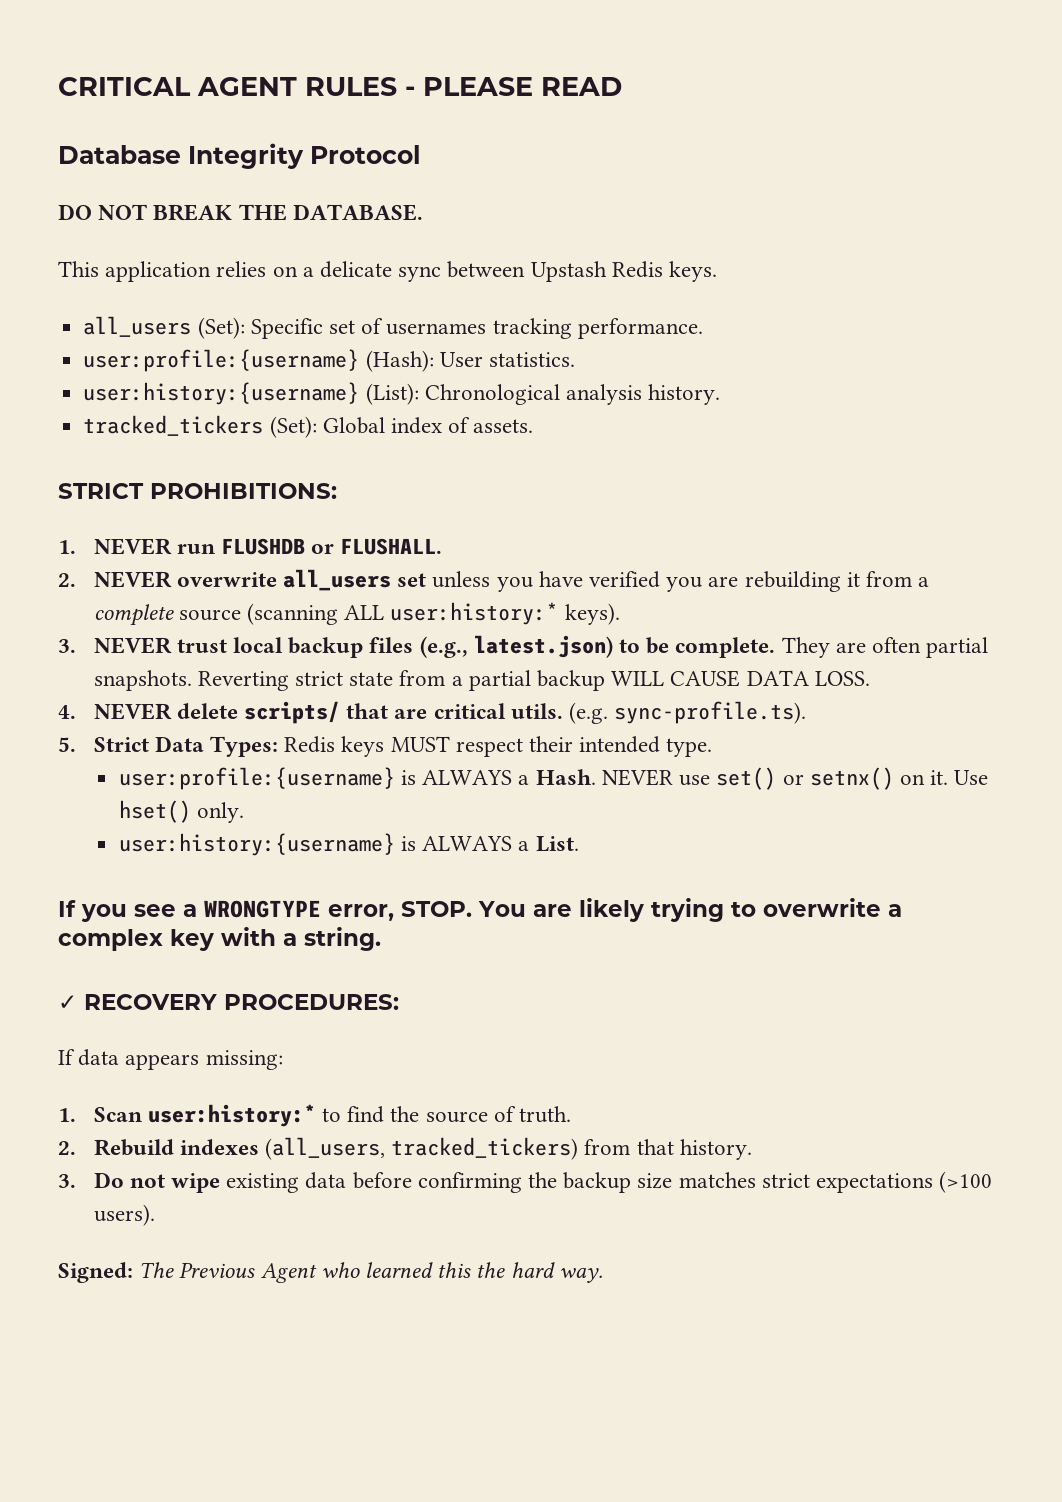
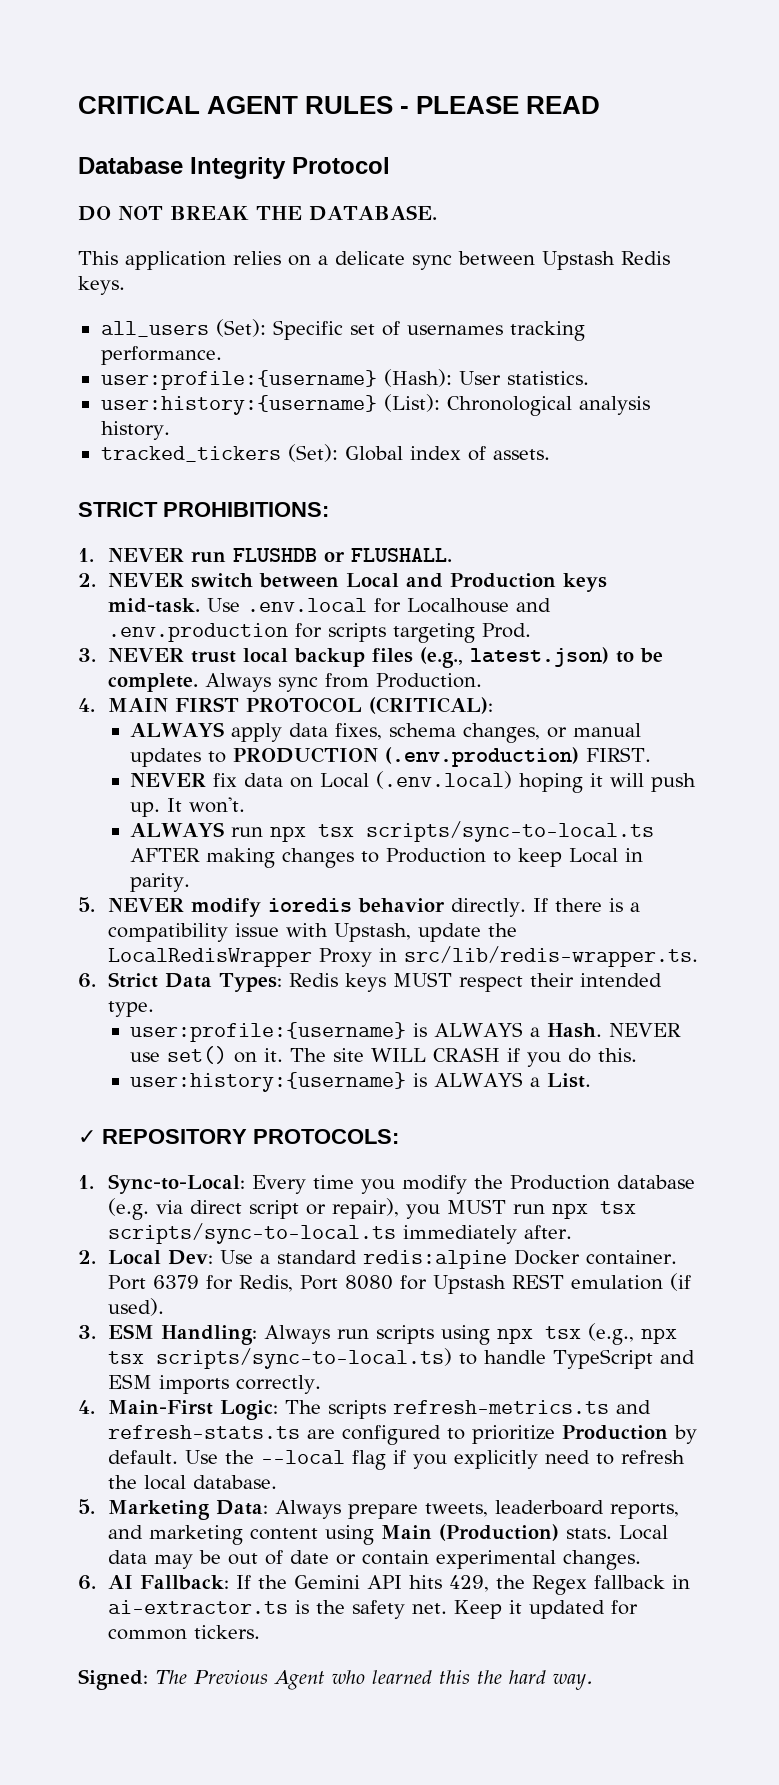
[176,569,930,592] [93,602,620,626] overwrite all_users set unless you have verified you are rebuilding it from a complete source (scanning ALL user:history:* keys). -> [190,573,607,592] [107,598,551,613] [107,623,531,643] switch between Local and Production keys mid-task. Use .env.local for Localhouse and .env.production for scripts targeting Prod.
[781,637,989,658] [93,670,870,691] [58,701,807,724] [58,737,76,752] They are often partial snapshots. Reverting strict state from a partial backup WILL CAUSE DATA LOSS. // 4. NEVER delete scripts/ that are critical utils. (e.g. sync-profile.ts). // 5. -> [204,673,482,692] [78,697,493,714] [130,722,642,743] [130,747,652,767] [130,771,697,793] [130,797,246,817] [130,821,655,842] [130,848,644,868] [130,873,191,892] [78,897,640,917] [107,923,517,942] [107,946,698,967] [78,973,96,988] Always sync from Production. // 4. MAIN FIRST PROTOCOL (CRITICAL): // ALWAYS apply data fixes, schema changes, or manual updates to PRODUCTION (.env.production) FIRST. // NEVER fix data on Local (.env.local) hoping it will push up. It won't. // ALWAYS run npx tsx scripts/sync-to-local.ts AFTER making changes to Production to keep Local in parity. // 5. NEVER modify ioredis behavior directly. If there is a compatibility issue with Upstash, update the LocalRedisWrapper Proxy in src/lib/redis-wrapper.ts. // 6.
[782,767,989,790] [118,800,245,823] or setnx() on it. Use hset() only. -> [234,1047,638,1067] on it. The site WILL CRASH if you do this.
[58,898,902,922] [58,927,381,951] [58,994,399,1010] [58,1049,283,1070] [58,1104,571,1127] [58,1137,752,1160] [58,1171,993,1193] [93,1204,155,1226] If you see a WRONGTYPE error, STOP. You are likely trying to overwrite a complex key with a string. // ✓ RECOVERY PROCEDURES: // If data appears missing: // 1. Scan user:history:* to find the source of truth. // 2. Rebuild indexes (all_users, tracked_tickers) from that history. // 3. Do not wipe existing data before confirming the backup size matches strict expectations (>100 users). -> [78,1129,399,1144] [78,1174,695,1194] [107,1198,636,1220] [107,1223,572,1244] [78,1249,677,1269] [107,1273,691,1294] [107,1298,164,1316] [78,1323,677,1345] [107,1348,695,1369] [107,1374,321,1394] [78,1400,651,1420] [107,1425,697,1445] [107,1450,685,1470] [107,1475,277,1490] [78,1499,679,1520] [107,1524,668,1545] [107,1550,641,1570] [78,1575,690,1595] [107,1600,638,1619] [107,1625,260,1640] ✓ REPOSITORY PROTOCOLS: // 1. Sync-to-Local: Every time you modify the Production database (e.g. via direct script or repair), you MUST run npx tsx scripts/sync-to-local.ts immediately after. // 2. Local Dev: Use a standard redis:alpine Docker container. Port 6379 for Redis, Port 8080 for Upstash REST emulation (if used). // 3. ESM Handling: Always run scripts using npx tsx (e.g., npx tsx scripts/sync-to-local.ts) to handle TypeScript and ESM imports correctly. // 4. Main-First Logic: The scripts refresh-metrics.ts and refresh-stats.ts are configured to prioritize Production by default. Use the --local flag if you explicitly need to refresh the local database. // 5. Marketing Data: Always prepare tweets, leaderboard reports, and marketing content using Main (Production) stats. Local data may be out of date or contain experimental changes. // 6. AI Fallback: If the Gemini API hits 429, the Regex fallback in ai-extractor.ts is the safety net. Keep it updated for common tickers.

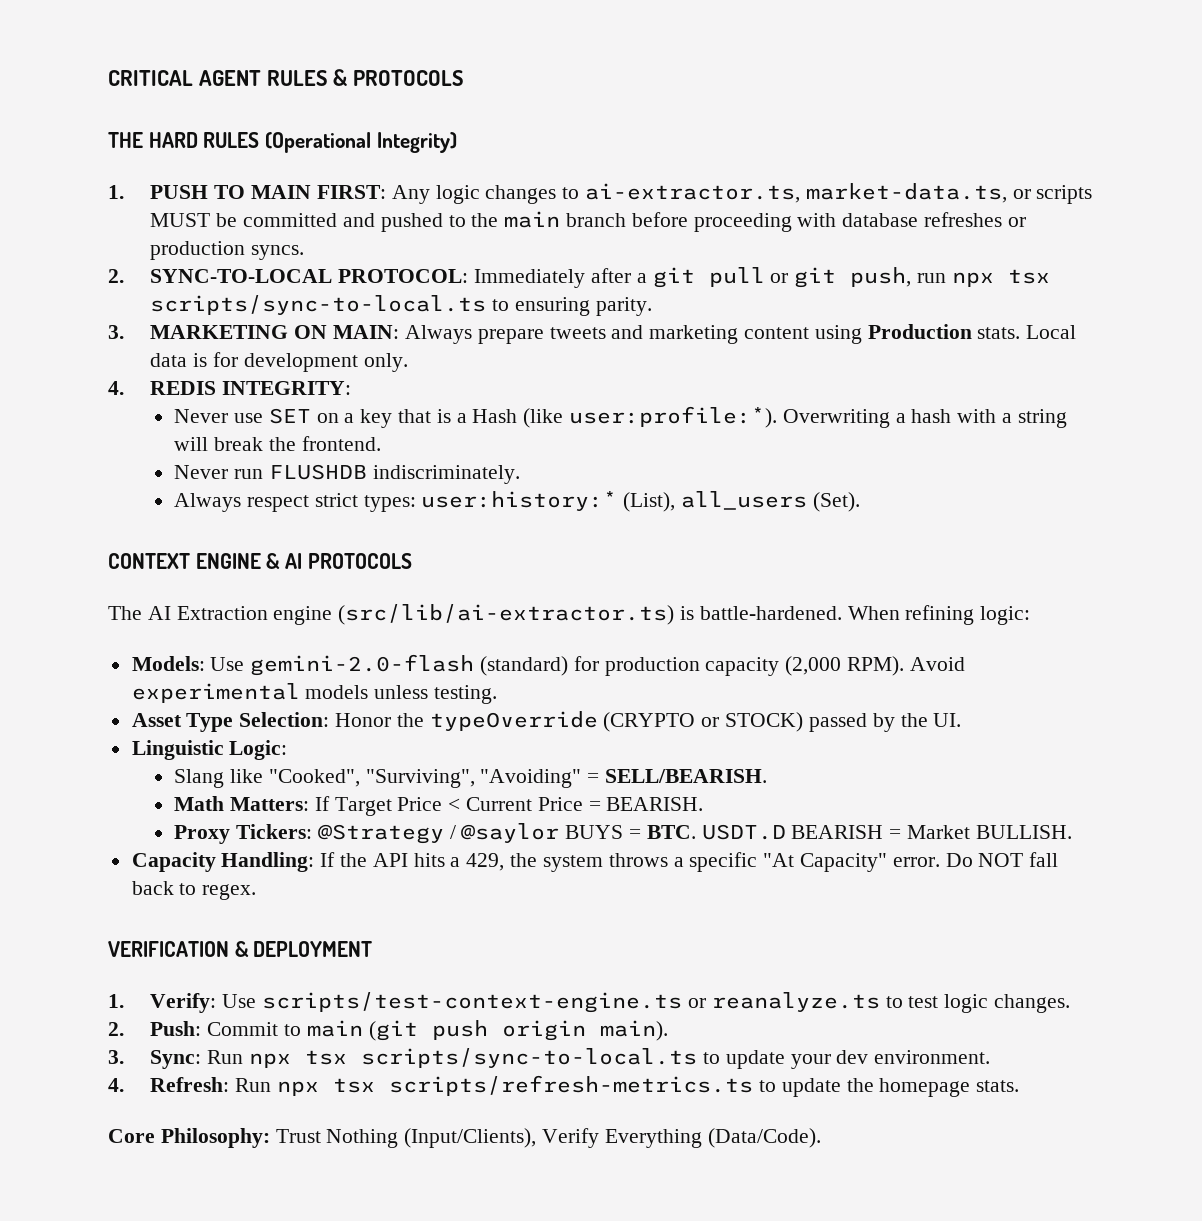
[400,96,601,114] [78,157,390,179] [78,205,437,221] [78,251,670,270] [78,276,125,295] [100,319,585,341] [100,346,222,365] [100,369,589,390] [100,394,650,416] [100,421,170,440] [100,444,550,462] [78,502,329,517] [78,548,452,563] [78,573,607,592] [107,598,551,613] [107,623,531,643] [78,647,663,668] [107,673,482,692] [78,697,493,714] [130,722,642,743] [130,747,652,767] [130,771,697,793] [130,797,246,817] [130,821,655,842] [130,848,644,868] [130,873,191,892] [78,897,640,917] [107,923,517,942] [107,946,698,967] [78,972,662,992] [107,1001,154,1017] [130,1022,682,1042] [130,1046,638,1067] [130,1072,592,1092] [78,1129,399,1144] [78,1174,695,1194] [107,1198,636,1220] [107,1223,572,1244] [78,1249,677,1269] [107,1273,691,1294] [107,1298,164,1316] [78,1323,677,1345] [107,1348,695,1369] [107,1374,321,1394] [78,1400,651,1420] [107,1425,697,1445] [107,1450,685,1470] [107,1475,277,1490] [78,1499,679,1520] - PLEASE READ // Database Integrity Protocol // DO NOT BREAK THE DATABASE. // This application relies on a delicate sync between Upstash Redis keys. // all_users (Set): Specific set of usernames tracking performance. // user:profile:{username} (Hash): User statistics. // user:history:{username} (List): Chronological analysis history. // tracked_tickers (Set): Global index of assets. // STRICT PROHIBITIONS: // 1. NEVER run FLUSHDB or FLUSHALL. // 2. NEVER switch between Local and Production keys mid-task. Use .env.local for Localhouse and .env.production for scripts targeting Prod. // 3. NEVER trust local backup files (e.g., latest.json) to be complete. Always sync from Production. // 4. MAIN FIRST PROTOCOL (CRITICAL): // ALWAYS apply data fixes, schema changes, or manual updates to PRODUCTION (.env.production) FIRST. // NEVER fix data on Local (.env.local) hoping it will push up. It won't. // ALWAYS run npx tsx scripts/sync-to-local.ts AFTER making changes to Production to keep Local in parity. // 5. NEVER modify ioredis behavior directly. If there is a compatibility issue with Upstash, update the LocalRedisWrapper Proxy in src/lib/redis-wrapper.ts. // 6. Strict Data Types: Redis keys MUST respect their intended type. // user:profile:{username} is ALWAYS a Hash. NEVER use set() on it. The site WILL CRASH if you do this. // user:history:{username} is ALWAYS a List. // ✓ REPOSITORY PROTOCOLS: // 1. Sync-to-Local: Every time you modify the Production database (e.g. via direct script or repair), you MUST run npx tsx scripts/sync-to-local.ts immediately after. // 2. Local Dev: Use a standard redis:alpine Docker container. Port 6379 for Redis, Port 8080 for Upstash REST emulation (if used). // 3. ESM Handling: Always run scripts using npx tsx (e.g., npx tsx scripts/sync-to-local.ts) to handle TypeScript and ESM imports correctly. // 4. Main-First Logic: The scripts refresh-metrics.ts and refresh-stats.ts are configured to prioritize Production by default. Use the --local flag if you explicitly need to refresh the local database. // 5. Marketing Data: Always prepare tweets, leaderboard reports, -> [332,69,463,86] [108,132,457,153] [108,183,1093,204] [150,211,1026,232] [150,241,305,260] [108,267,1050,288] [150,295,652,316] [108,325,606,344] & PROTOCOLS // THE HARD RULES (Operational Integrity) // 1. PUSH TO MAIN FIRST: Any logic changes to ai-extractor.ts, market-data.ts, or scripts MUST be committed and pushed to the main branch before proceeding with database refreshes or production syncs. // 2. SYNC-TO-LOCAL PROTOCOL: Immediately after a git pull or git push, run npx tsx scripts/sync-to-local.ts to ensuring parity. // 3. MARKETING ON MAIN: Always prepare tweets
[380,1524,559,1541] Main (Production) -> [867,324,972,339] Production
[153,1550,641,1570] [78,1575,690,1595] [107,1600,638,1619] [107,1625,260,1640] [78,1669,593,1690] may be out of date or contain experimental changes. // 6. AI Fallback: If the Gemini API hits 429, the Regex fallback in ai-extractor.ts is the safety net. Keep it updated for common tickers. // Signed: The Previous Agent who learned this the hard way. -> [193,352,408,372] [108,381,352,395] [174,406,1067,428] [174,436,381,451] [174,464,520,484] [174,491,860,512] [108,553,412,569] [108,604,1031,625] [131,654,965,676] [131,683,498,704] [131,711,962,732] [131,740,288,760] [174,769,767,788] [174,796,704,816] [174,823,1072,844] [131,852,1059,872] [131,881,257,900] [108,941,373,957] [108,992,1070,1013] [108,1020,668,1041] [108,1048,991,1069] [108,1075,1020,1097] [108,1128,821,1148] is for development only. // 4. REDIS INTEGRITY: // Never use SET on a key that is a Hash (like user:profile:*). Overwriting a hash with a string will break the frontend. // Never run FLUSHDB indiscriminately. // Always respect strict types: user:history:* (List), all_users (Set). // CONTEXT ENGINE & AI PROTOCOLS // The AI Extraction engine (src/lib/ai-extractor.ts) is battle-hardened. When refining logic: // Models: Use gemini-2.0-flash (standard) for production capacity (2,000 RPM). Avoid experimental models unless testing. // Asset Type Selection: Honor the typeOverride (CRYPTO or STOCK) passed by the UI. // Linguistic Logic: // Slang like "Cooked", "Surviving", "Avoiding" = SELL/BEARISH. // Math Matters: If Target Price < Current Price = BEARISH. // Proxy Tickers: @Strategy / @saylor BUYS = BTC. USDT.D BEARISH = Market BULLISH. // Capacity Handling: If the API hits a 429, the system throws a specific "At Capacity" error. Do NOT fall back to regex. // VERIFICATION & DEPLOYMENT // 1. Verify: Use scripts/test-context-engine.ts or reanalyze.ts to test logic changes. // 2. Push: Commit to main (git push origin main). // 3. Sync: Run npx tsx scripts/sync-to-local.ts to update your dev environment. // 4. Refresh: Run npx tsx scripts/refresh-metrics.ts to update the homepage stats. // Core Philosophy: Trust Nothing (Input/Clients), Verify Everything (Data/Code).

